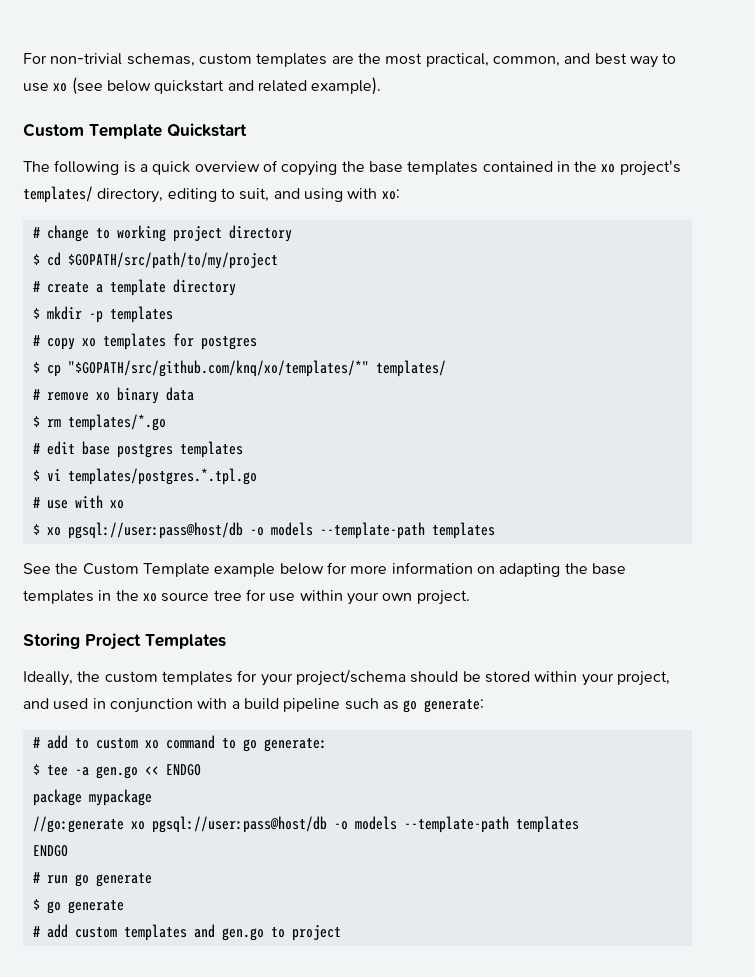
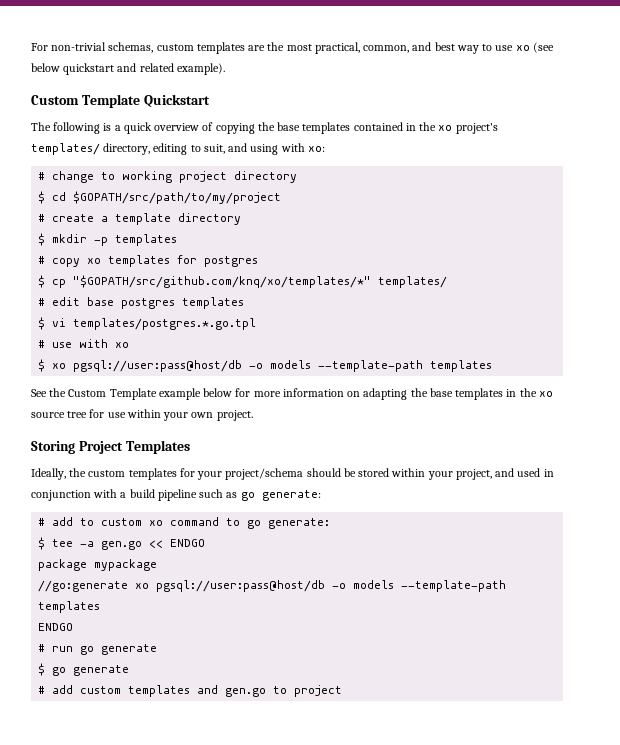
[32,387,194,404] [32,414,166,431] // # remove xo binary data // $ rm templates/*.go -> (448, 282) none
[67,468,257,485] templates/postgres.*.tpl.go -> [73,318,257,330] templates/postgres.*.go.tpl

